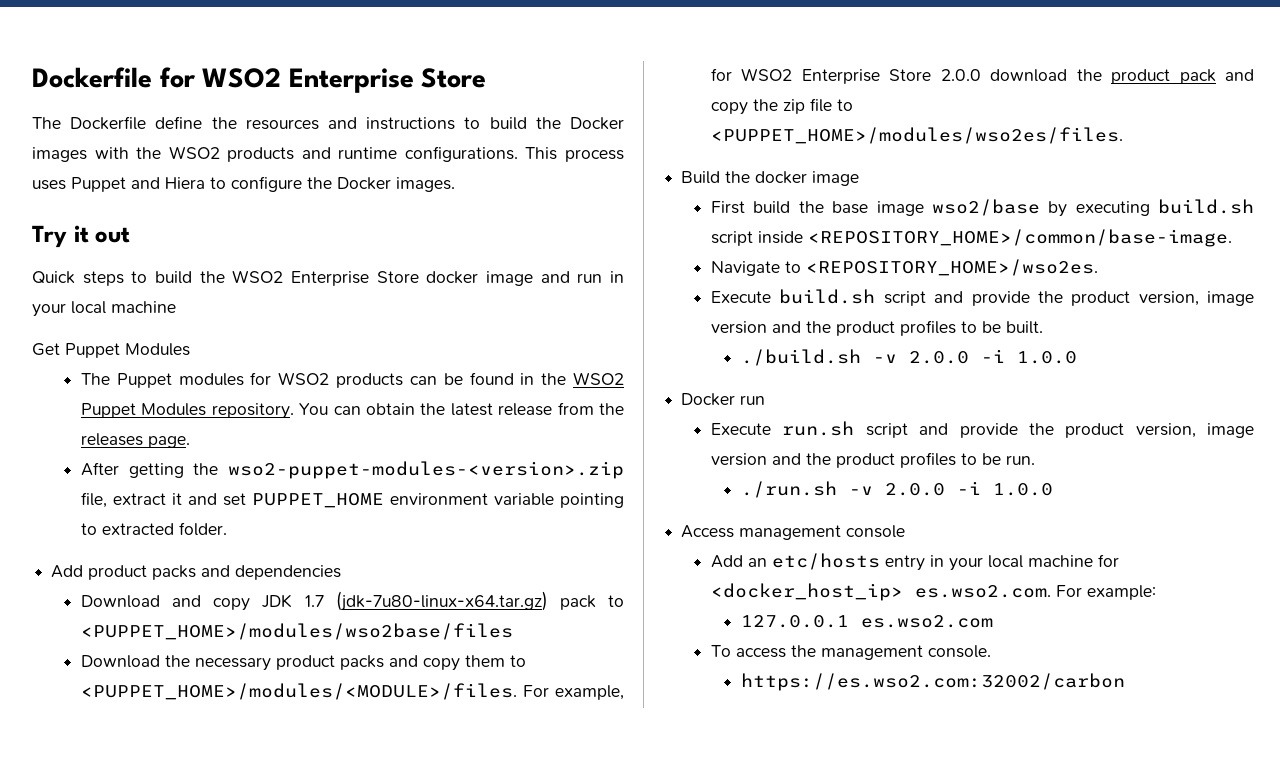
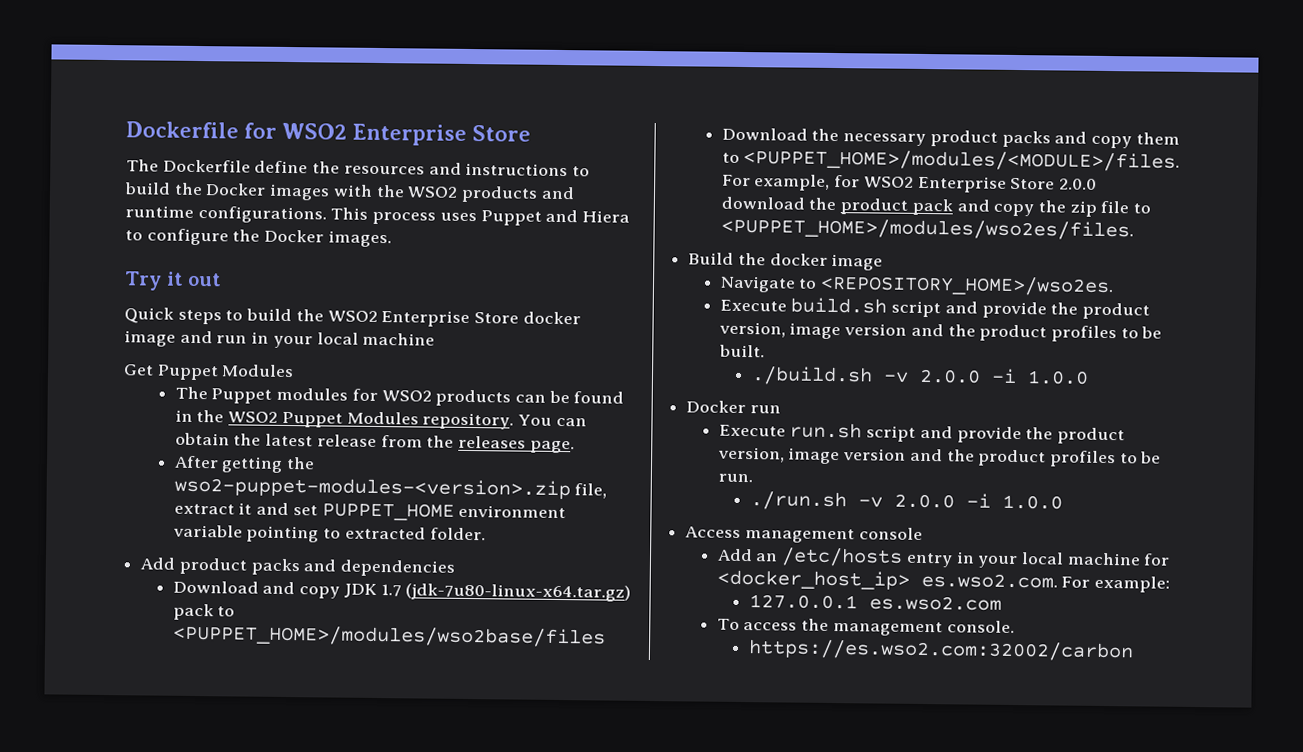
[710,199,1254,217] [710,229,1232,247] // First build the base image wso2/base by executing build.sh script inside <REPOSITORY_HOME>/common/base-image. -> (884, 262) none
[771,553,880,570] etc/hosts -> [781,547,904,567] /etc/hosts

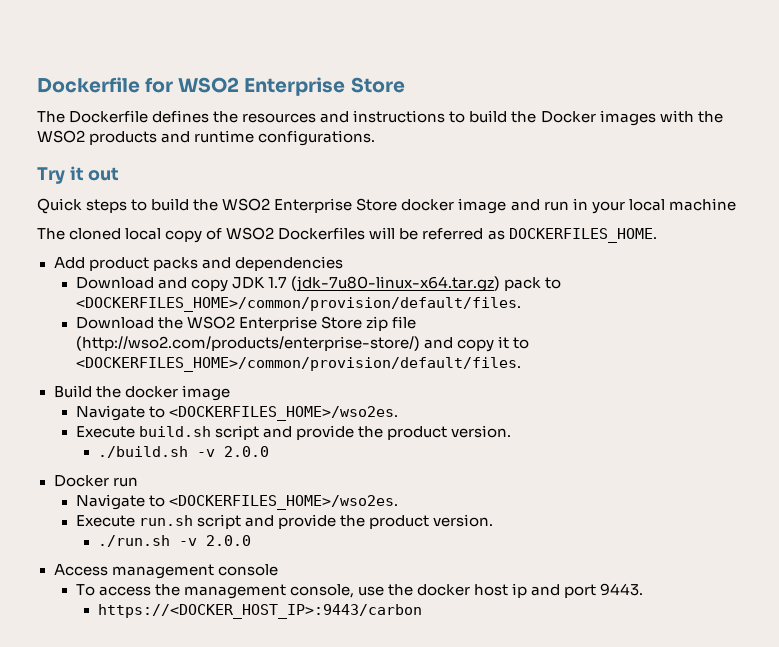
[254,160,309,174] define -> [152,110,210,123] defines
[330,207,631,226] [125,228,392,248] This process uses Puppet and Hiera to configure the Docker images. -> (376, 138) none
[123,364,295,381] [174,386,625,407] [174,409,587,430] [174,432,575,454] [173,455,316,473] [173,476,608,500] [173,502,567,521] [172,524,486,543] Get Puppet Modules // The Puppet modules for WSO2 products can be found in the WSO2 Puppet Modules repository. You can obtain the latest release from the releases page. // After getting the wso2-puppet-modules-<version>.zip file, extract it and set PUPPET_HOME environment variable pointing to extracted folder. -> [37,227,657,243] The cloned local copy of WSO2 Dockerfiles will be referred as DOCKERFILES_HOME.
[172,624,606,648] <PUPPET_HOME>/modules/wso2base/files -> [75,297,521,312] <DOCKERFILES_HOME>/common/provision/default/files.
[843,130,1180,149] [721,148,1181,172] [721,174,1098,193] [720,196,1152,217] [720,217,1134,241] necessary product packs and copy them to <PUPPET_HOME>/modules/<MODULE>/files. For example, for WSO2 Enterprise Store 2.0.0 download the product pack and copy the zip file to <PUPPET_HOME>/modules/wso2es/files. -> [186,316,416,331] [75,336,529,352] [75,357,521,372] WSO2 Enterprise Store zip file (http://wso2.com/products/enterprise-store/) and copy it to <DOCKERFILES_HOME>/common/provision/default/files.
[820,274,1115,297] <REPOSITORY_HOME>/wso2es. -> [168,406,398,421] <DOCKERFILES_HOME>/wso2es.
[718,321,1163,343] [718,344,765,358] version, image version and the product profiles to be built. -> [451,425,512,438] version.
[991,368,1090,385] -i 1.0.0 -> (269, 451) none
(781, 409) none -> [75,494,398,510] // Navigate to <DOCKERFILES_HOME>/wso2es.
[717,446,1162,468] [717,473,753,483] version, image version and the product profiles to be run. -> [433,514,494,527] version.
[966,493,1064,510] -i 1.0.0 -> (251, 540) none
[716,547,1171,569] [716,569,1171,593] [749,594,1003,611] [716,618,1015,637] [748,639,1135,662] Add an /etc/hosts entry in your local machine for <docker_host_ip> es.wso2.com. For example: // 127.0.0.1 es.wso2.com // To access the management console. // https://es.wso2.com:32002/carbon -> [75,583,644,599] [97,604,422,619] To access the management console, use the docker host ip and port 9443. // https://<DOCKER_HOST_IP>:9443/carbon

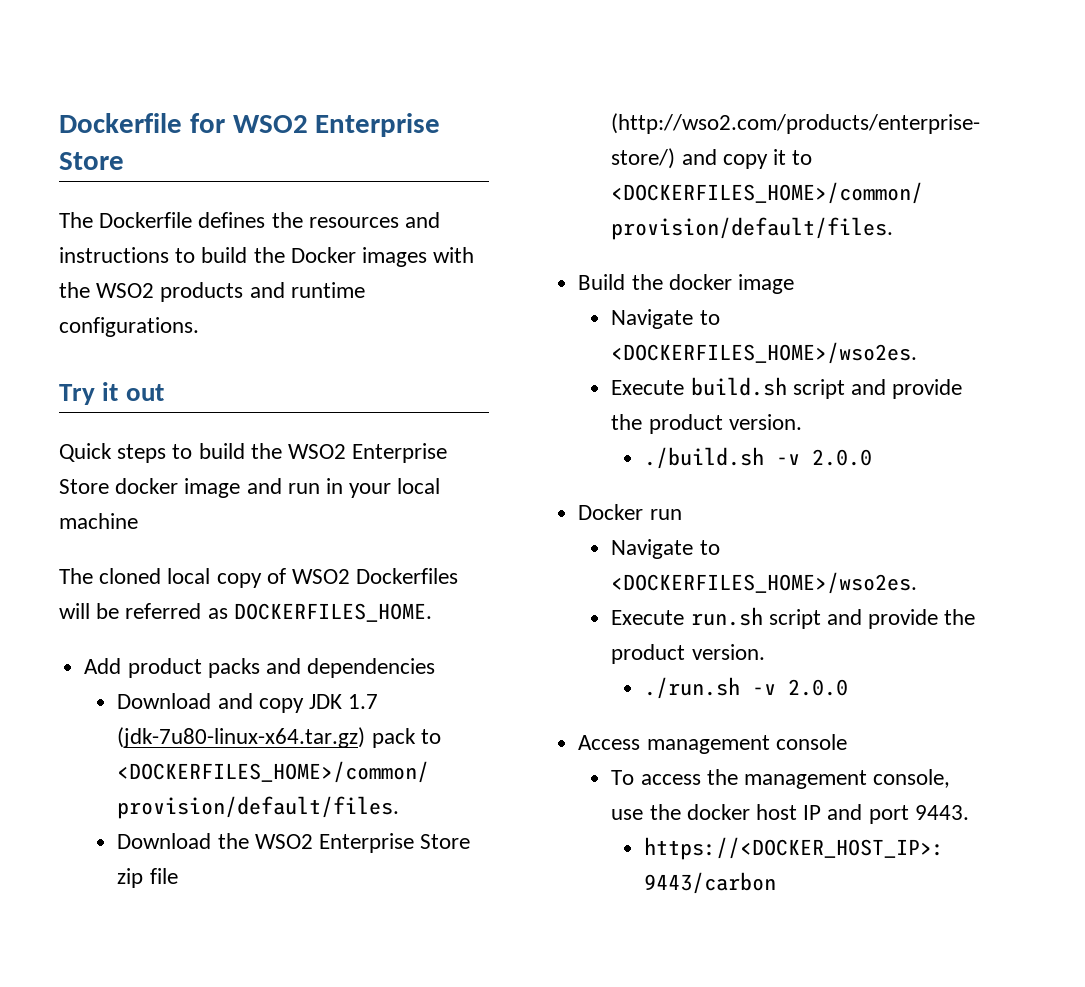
[512,583,528,598] ip -> [803,805,822,820] IP

